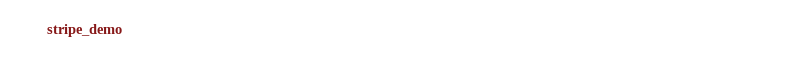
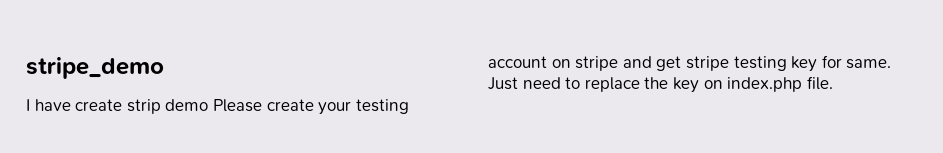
(122, 30) none -> [26,99,409,115] [488,55,892,72] [488,76,833,93] // I have create strip demo Please create your testing account on stripe and get stripe testing key for same. Just need to replace the key on index.php file.

